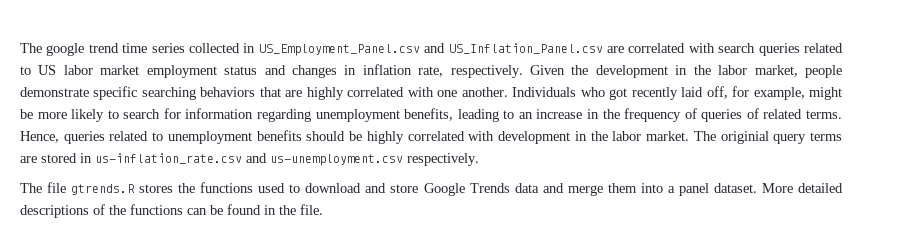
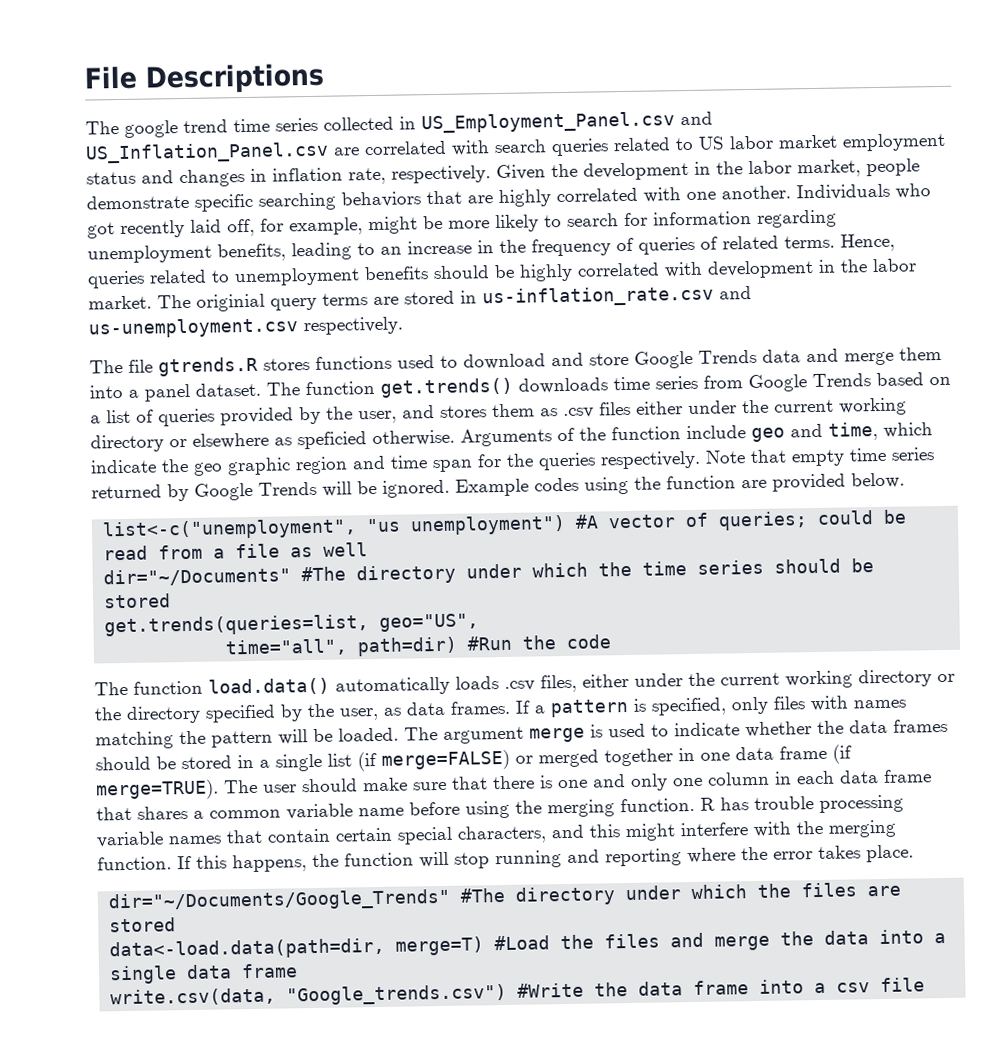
(20, 48) none -> [84,62,325,94] File Descriptions //
[178,183,196,193] the -> (310, 364) none
[761,183,843,193] [20,204,323,218] More detailed descriptions of the functions can be found in the file. -> [266,372,951,398] [90,397,907,427] [90,422,933,453] [90,447,935,476] [91,472,905,502] [102,509,908,541] [103,542,369,561] [103,558,875,587] [104,593,172,609] [104,613,480,637] [225,634,612,657] [94,669,955,696] [94,695,906,724] [95,718,948,750] [95,744,852,772] [95,769,932,801] [96,794,904,821] [96,819,896,848] [97,844,914,873] [108,882,902,913] [109,917,177,933] [109,929,947,961] [109,963,299,985] [110,977,926,1007] The function get.trends() downloads time series from Google Trends based on a list of queries provided by the user, and stores them as .csv files either under the current working directory or elsewhere as speficied otherwise. Arguments of the function include geo and time, which indicate the geo graphic region and time span for the queries respectively. Note that empty time series returned by Google Trends will be ignored. Example codes using the function are provided below. // list<-c("unemployment", "us unemployment") #A vector of queries; could be read from a file as well // dir="~/Documents" #The directory under which the time series should be stored // get.trends(queries=list, geo="US", // time="all", path=dir) #Run the code // The function load.data() automatically loads .csv files, either under the current working directory or the directory specified by the user, as data frames. If a pattern is specified, only files with names matching the pattern will be loaded. The argument merge is used to indicate whether the data frames should be stored in a single list (if merge=FALSE) or merged together in one data frame (if merge=TRUE). The user should make sure that there is one and only one column in each data frame that shares a common variable name before using the merging function. R has trouble processing variable names that contain certain special characters, and this might interfere with the merging function. If this happens, the function will stop running and reporting where the error takes place. // dir="~/Documents/Google_Trends" #The directory under which the files are stored // data<-load.data(path=dir, merge=T) #Load the files and merge the data into a single data frame // write.csv(data, "Google_trends.csv") #Write the data frame into a csv file

